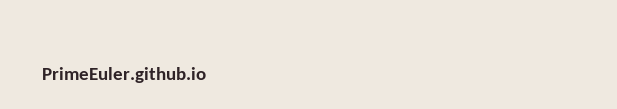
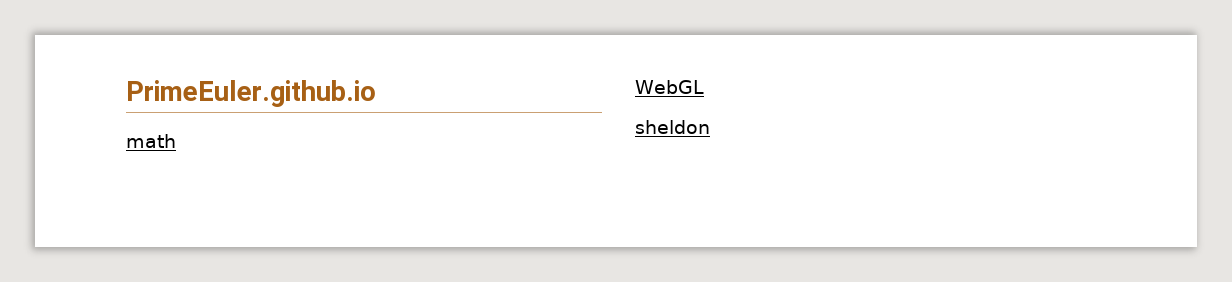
(206, 75) none -> [126,134,176,148] [635,80,704,94] [635,120,710,134] // math // WebGL // sheldon

